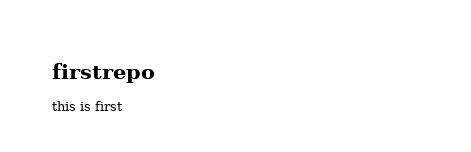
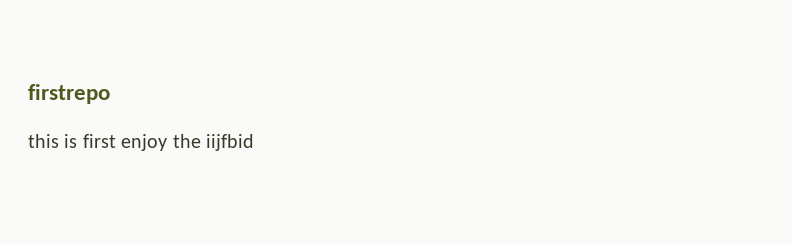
(123, 106) none -> [121,134,254,151] enjoy the iijfbid

